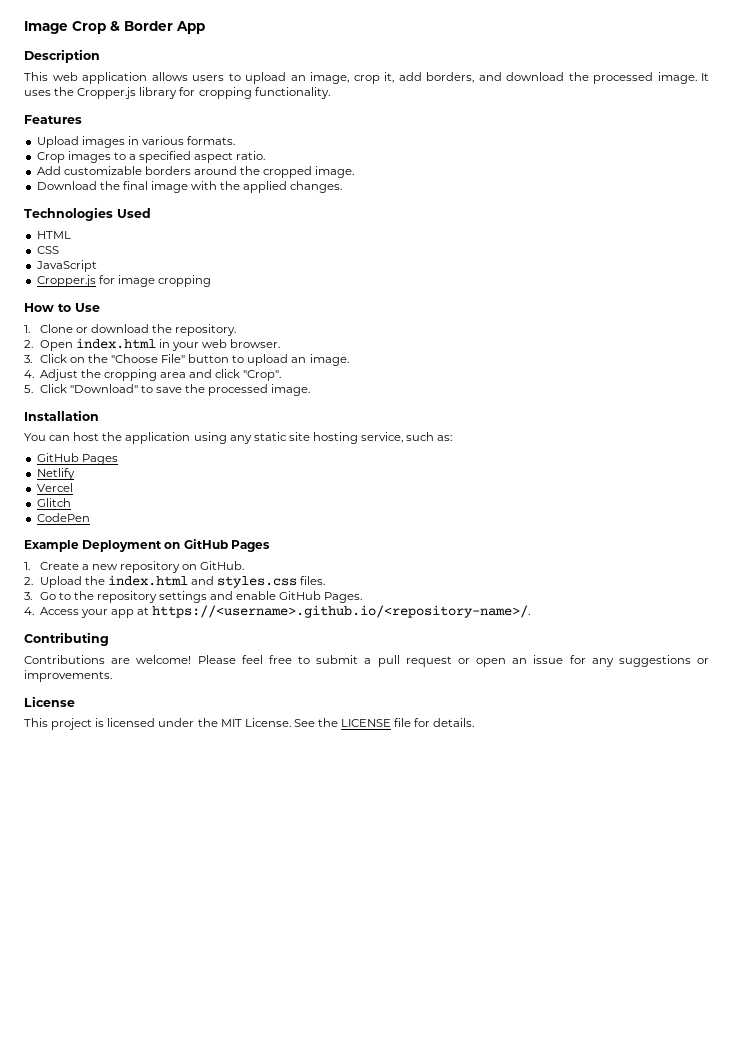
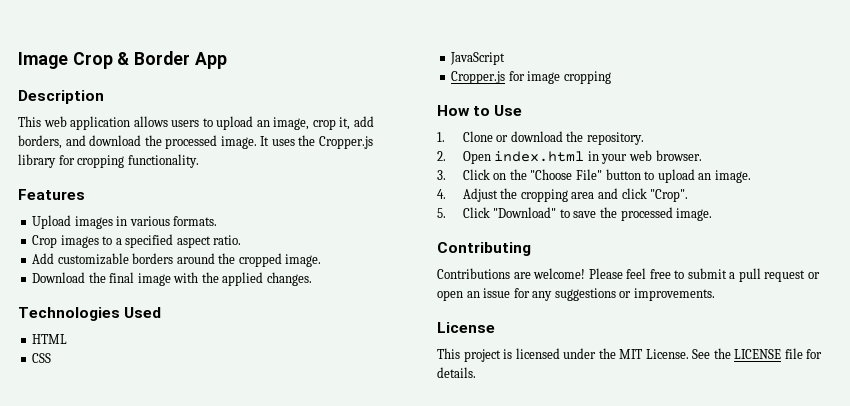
[24,410,99,421] [24,432,453,444] [36,453,118,465] [36,468,75,480] [36,483,73,492] [36,498,71,507] [36,513,90,522] [24,539,270,552] [24,561,245,573] [24,575,326,588] [24,591,363,603] [24,605,531,618] // Installation // You can host the application using any static site hosting service, such as: // GitHub Pages // Netlify // Vercel // Glitch // CodePen // Example Deployment on GitHub Pages // 1. Create a new repository on GitHub. // 2. Upload the index.html and styles.css files. // 3. Go to the repository settings and enable GitHub Pages. // 4. Access your app at https://<username>.github.io/<repository-name>/. -> (713, 214) none

